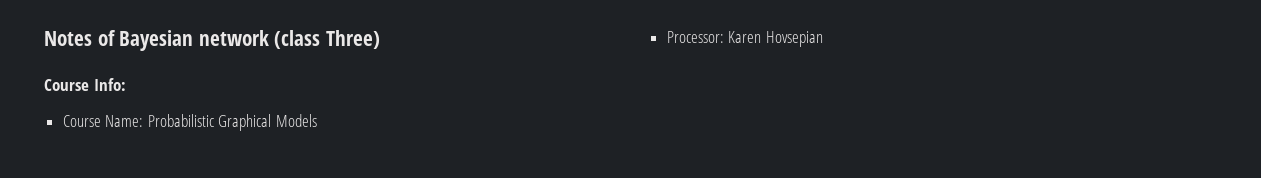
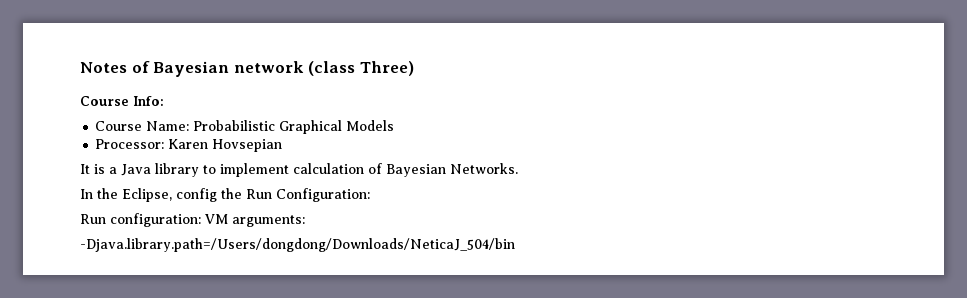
(823, 39) none -> [80,163,518,177] [80,188,370,202] [80,213,305,227] [80,238,515,252] // It is a Java library to implement calculation of Bayesian Networks. // In the Eclipse, config the Run Configuration: // Run configuration: VM arguments: // -Djava.library.path=/Users/dongdong/Downloads/NeticaJ_504/bin

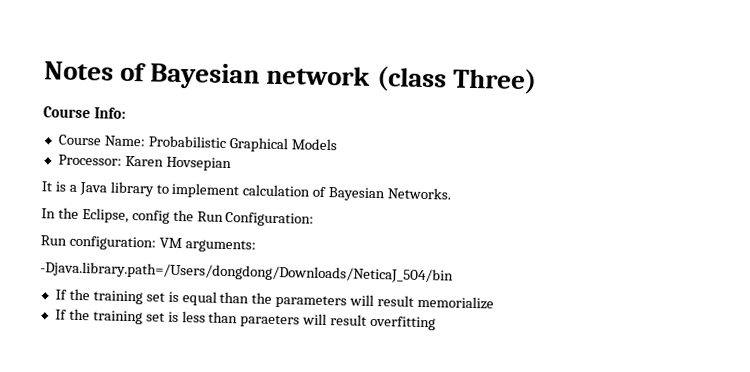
(515, 245) none -> [54,288,495,310] [54,308,437,331] // If the training set is equal than the parameters will result memorialize // If the training set is less than paraeters will result overfitting

